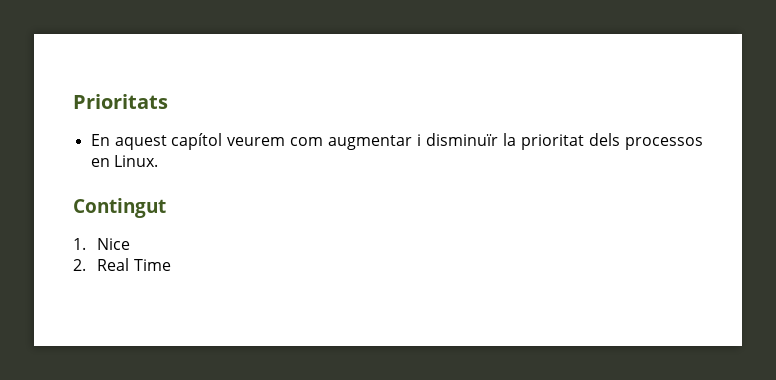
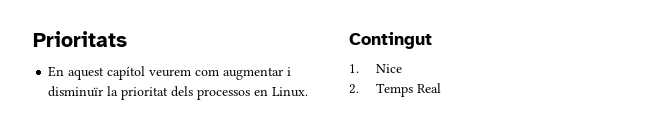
[97,258,171,271] Real Time -> [376,83,442,97] Temps Real

